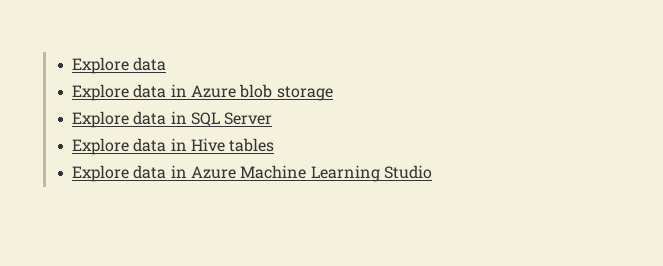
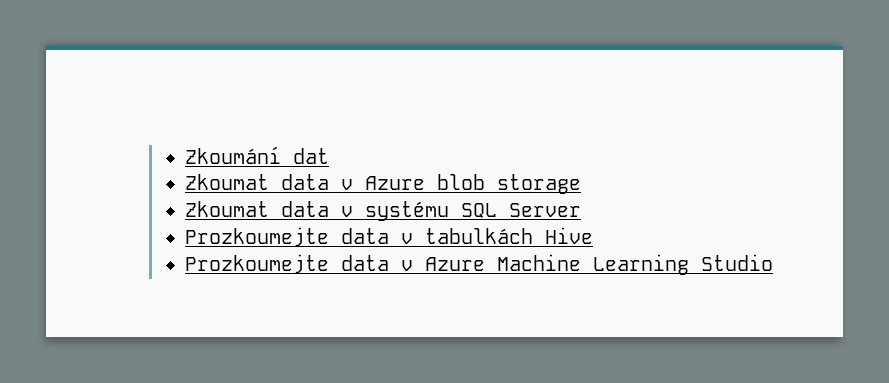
[72,57,167,74] [72,84,333,101] [72,111,273,128] [72,138,275,155] [72,165,187,182] Explore data // Explore data in Azure blob storage // Explore data in SQL Server // Explore data in Hive tables // Explore data in -> [185,146,330,164] [185,174,582,194] [185,201,582,221] [185,227,594,247] [185,254,414,274] Zkoumání dat // Zkoumat data v Azure blob storage // Zkoumat data v systému SQL Server // Prozkoumejte data v tabulkách Hive // Prozkoumejte data v

